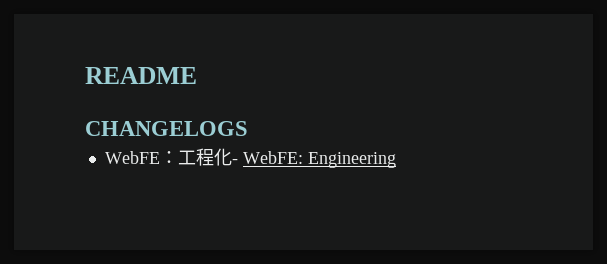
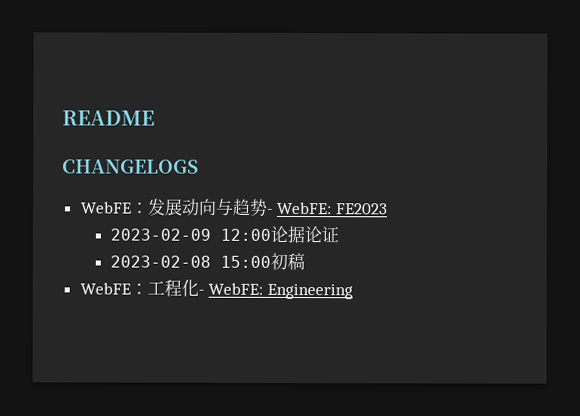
(248, 128) none -> [79,198,388,216] [110,225,340,244] [110,252,306,271] // WebFE：发展动向与趋势- WebFE: FE2023 // 2023-02-09 12:00论据论证 // 2023-02-08 15:00初稿

